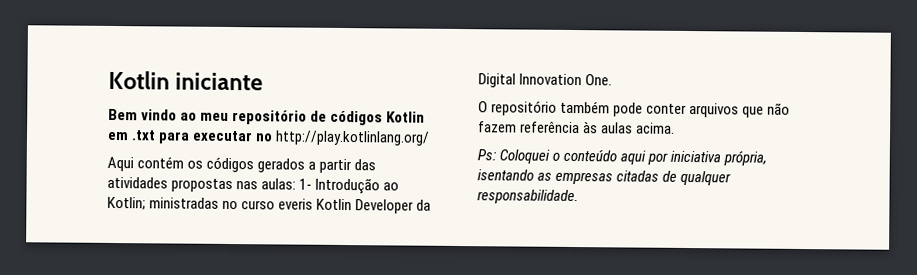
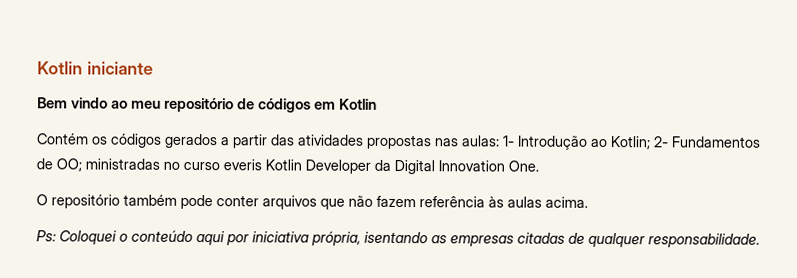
[386,111,426,123] [107,130,431,146] [107,156,185,172] Kotlin em .txt para executar no http://play.kotlinlang.org/ // Aqui contém -> [314,98,377,110] [36,133,89,145] em Kotlin // Contém
(146, 203) none -> [653,136,761,148] [36,158,82,172] 2- Fundamentos de OO;

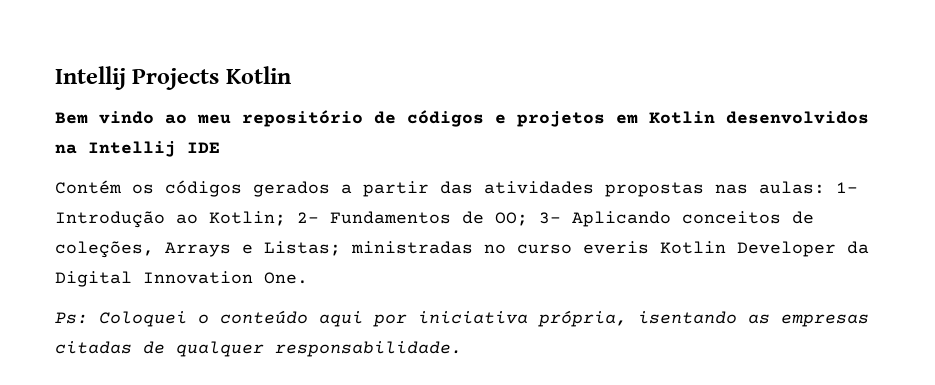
[37,61,153,75] Kotlin iniciante -> [55,66,291,90] Intellij Projects Kotlin
(311, 105) none -> [495,111,605,127] e projetos
(377, 104) none -> [726,111,869,124] [55,141,220,157] desenvolvidos na Intellij IDE
(82, 165) none -> [539,211,814,227] [55,241,341,258] 3- Aplicando conceitos de coleções, Arrays e Listas;
[36,194,588,210] // O repositório também pode conter arquivos que não fazem referência às aulas acima. -> (308, 278) none

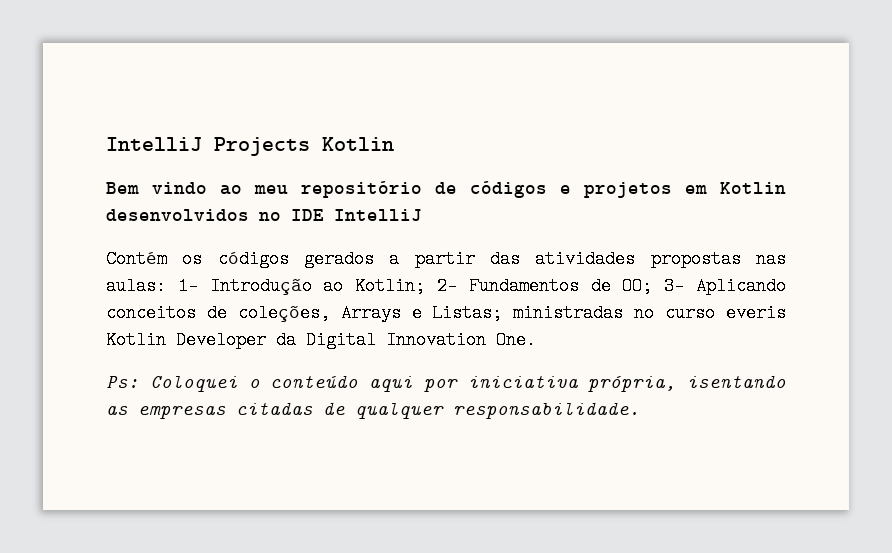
[55,66,126,90] Intellij -> [106,137,202,151] IntelliJ
[55,141,176,157] na Intellij -> [259,211,281,221] no
(220, 147) none -> [334,209,422,221] IntelliJ

